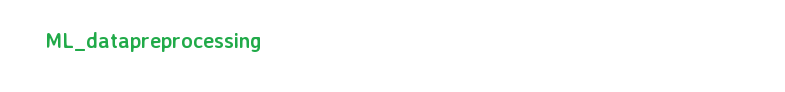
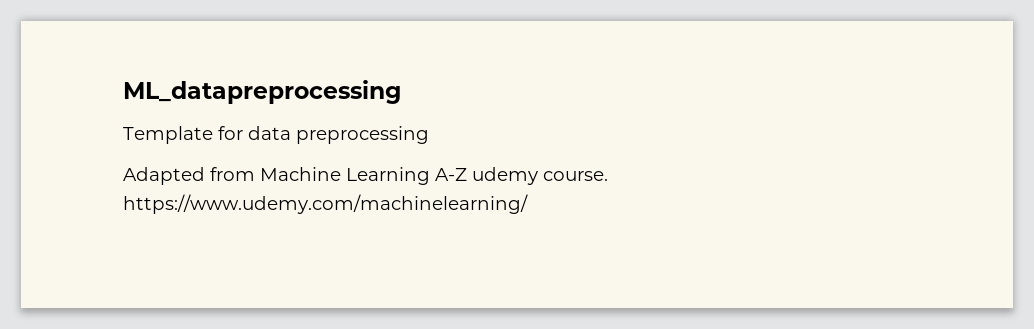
(262, 42) none -> [123,126,429,144] [123,167,608,185] [123,194,528,214] // Template for data preprocessing // Adapted from Machine Learning A-Z udemy course. https://www.udemy.com/machinelearning/

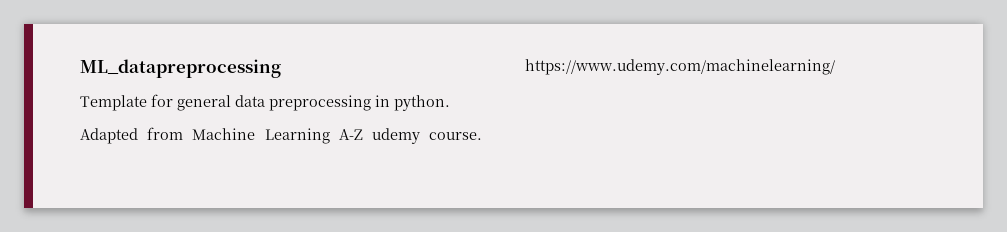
(243, 133) none -> [177,95,231,111] general
(429, 135) none -> [375,95,450,111] in python.

